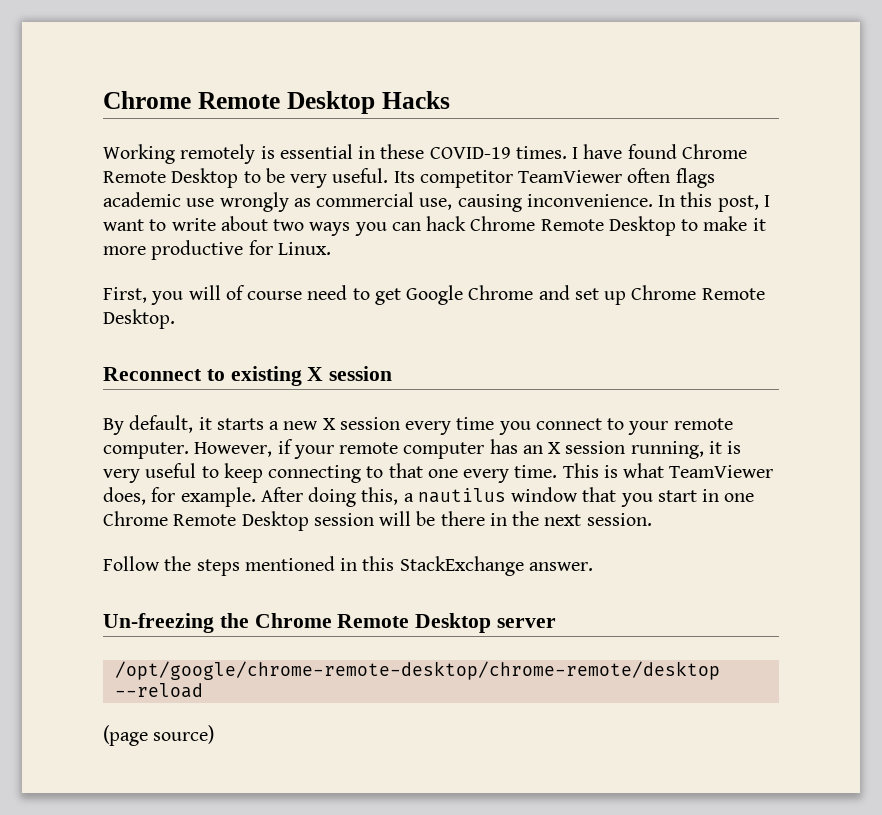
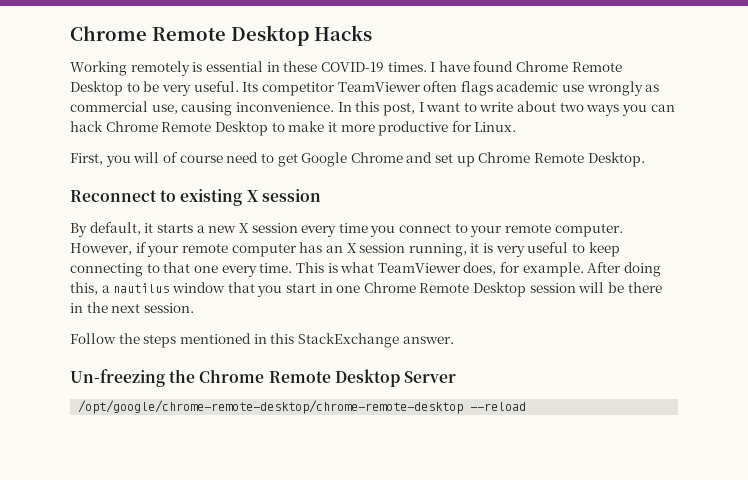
[497,618,557,628] [114,661,720,680] server // /opt/google/chrome-remote-desktop/chrome-remote/desktop -> [403,371,456,383] [78,400,464,414] Server // /opt/google/chrome-remote-desktop/chrome-remote-desktop
[103,725,215,746] // (page source) -> (527, 406) none

